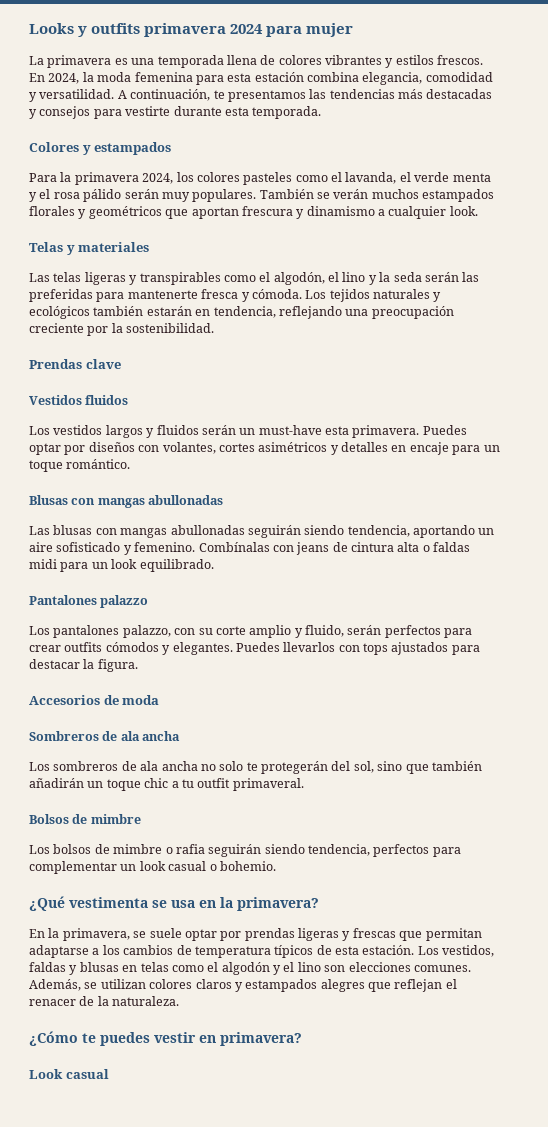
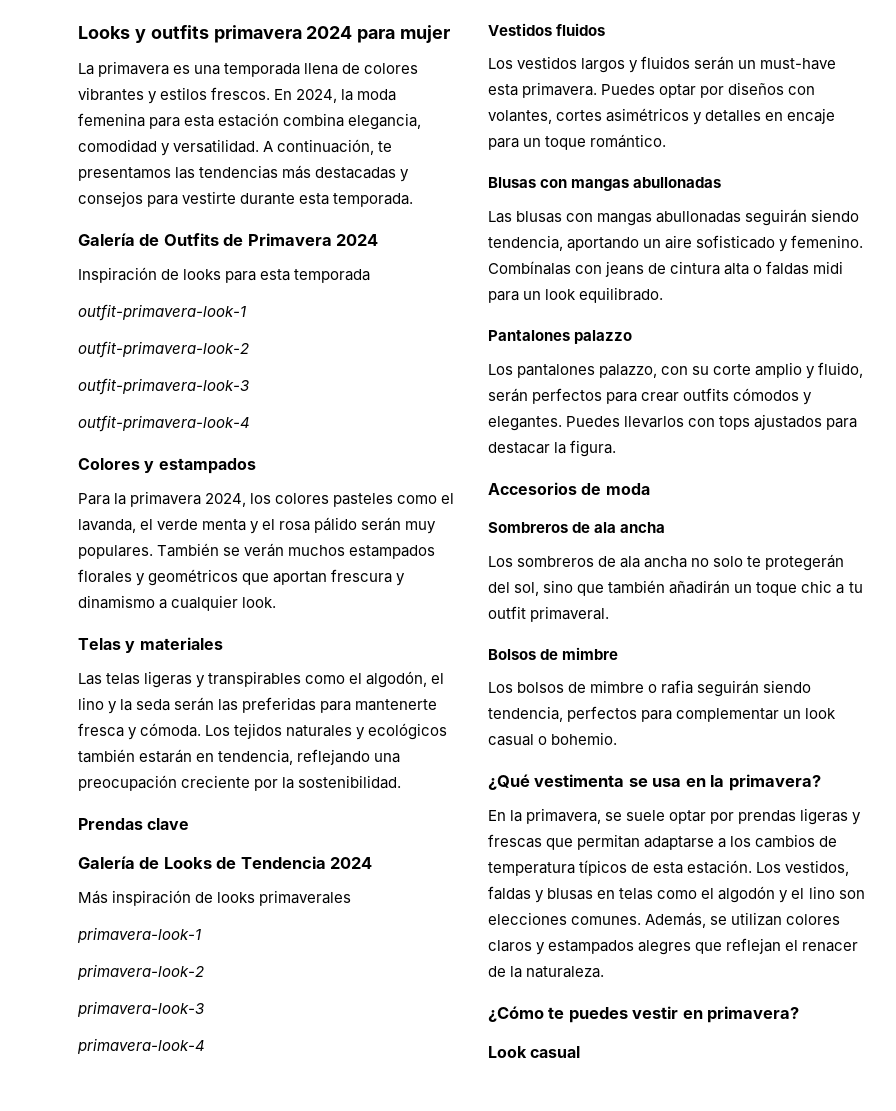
(322, 112) none -> [78,233,379,246] [78,267,371,283] [78,304,246,321] [78,341,249,358] [78,378,249,395] [78,415,250,432] // Galería de Outfits de Primavera 2024 // Inspiración de looks para esta temporada // outfit-primavera-look-1 // outfit-primavera-look-2 // outfit-primavera-look-3 // outfit-primavera-look-4
(121, 364) none -> [78,856,373,869] [78,890,352,906] [77,927,201,943] [77,964,204,980] [77,1001,204,1017] [77,1038,205,1054] // Galería de Looks de Tendencia 2024 // Más inspiración de looks primaverales // primavera-look-1 // primavera-look-2 // primavera-look-3 // primavera-look-4

